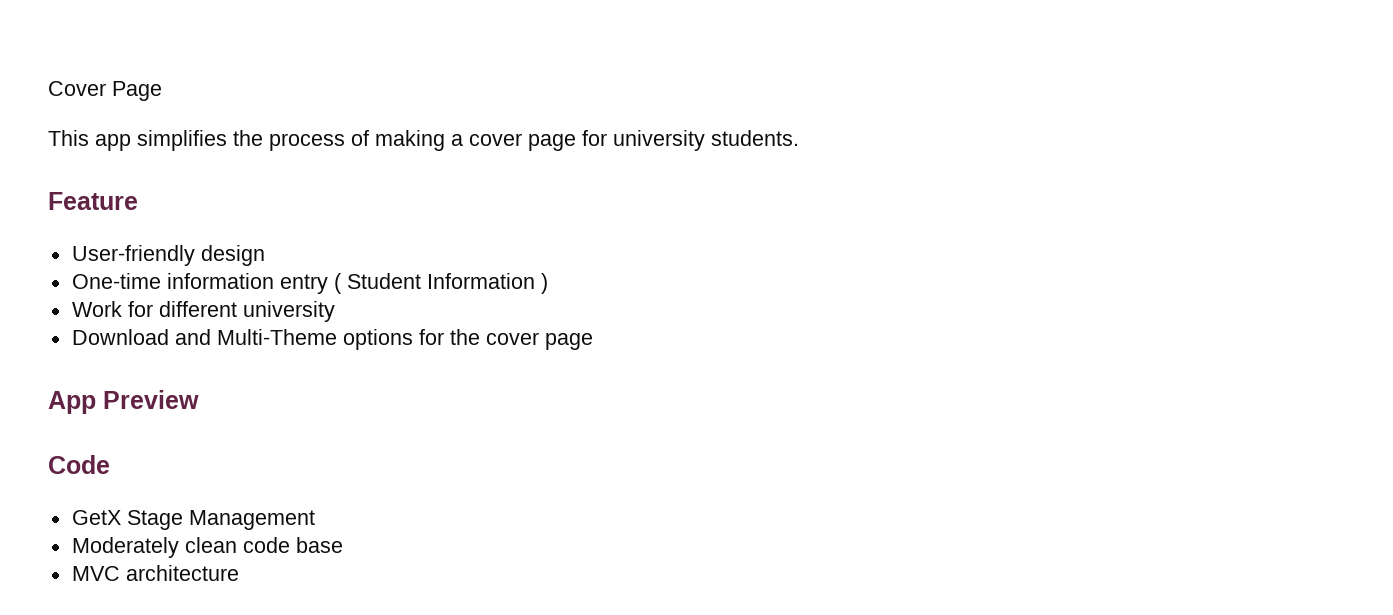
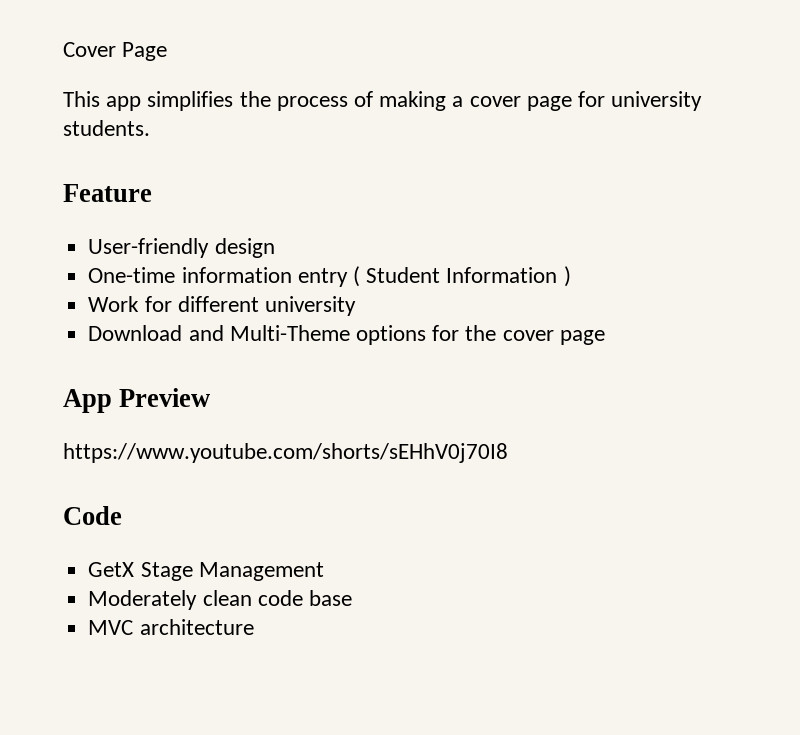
(199, 399) none -> [63,443,508,463] // https://www.youtube.com/shorts/sEHhV0j70I8

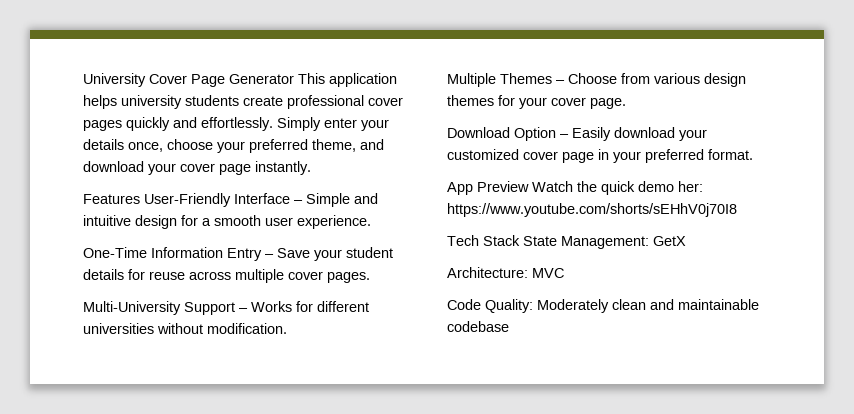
(63, 49) none -> [83,73,146,87] University
[63,91,703,111] [63,120,150,136] [63,184,152,202] [88,238,275,258] [88,266,571,287] [88,296,356,316] [88,325,605,345] [63,388,211,413] [63,443,508,463] [63,506,122,525] [88,562,324,581] [88,590,352,610] [88,619,254,635] // This app simplifies the process of making a cover page for university students. // Feature // User-friendly design // One-time information entry ( Student Information ) // Work for different university // Download and Multi-Theme options for the cover page // App Preview // https://www.youtube.com/shorts/sEHhV0j70I8 // Code // GetX Stage Management // Moderately clean code base // MVC architecture -> [229,73,397,87] [83,95,403,109] [83,117,389,131] [83,139,384,153] [83,161,311,175] [83,193,378,207] [83,215,371,229] [83,247,393,261] [83,269,370,283] [83,301,369,315] [83,323,287,334] [447,73,746,87] [447,95,626,109] [447,127,707,141] [447,149,753,163] [447,181,703,195] [447,203,737,217] [447,235,686,249] [447,267,564,278] [447,299,759,313] [447,321,509,332] Generator This application helps university students create professional cover pages quickly and effortlessly. Simply enter your details once, choose your preferred theme, and download your cover page instantly. // Features User-Friendly Interface – Simple and intuitive design for a smooth user experience. // One-Time Information Entry – Save your student details for reuse across multiple cover pages. // Multi-University Support – Works for different universities without modification. // Multiple Themes – Choose from various design themes for your cover page. // Download Option – Easily download your customized cover page in your preferred format. // App Preview Watch the quick demo her: https://www.youtube.com/shorts/sEHhV0j70I8 // Tech Stack State Management: GetX // Architecture: MVC // Code Quality: Moderately clean and maintainable codebase

